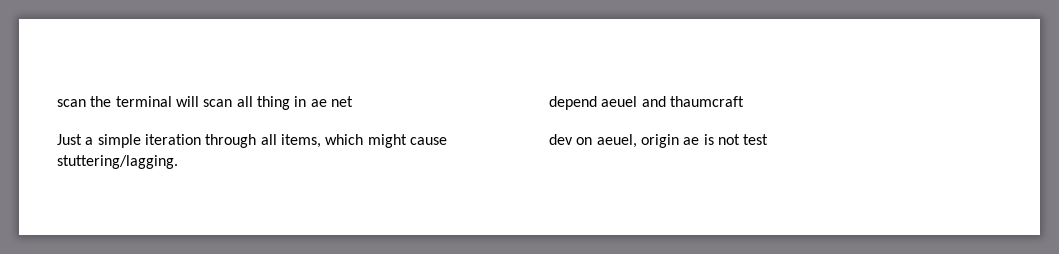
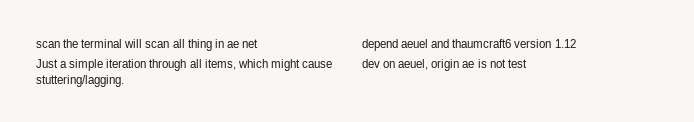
[669,96,744,107] thaumcraft -> [452,39,576,48] thaumcraft6 version 1.12

